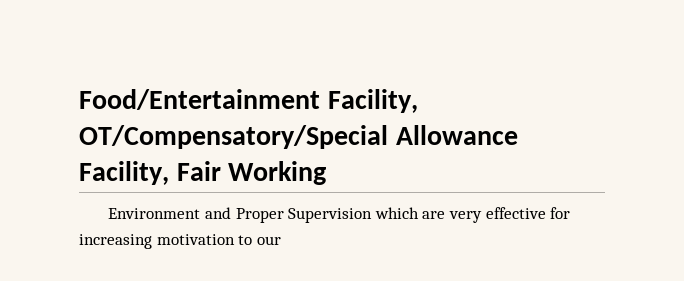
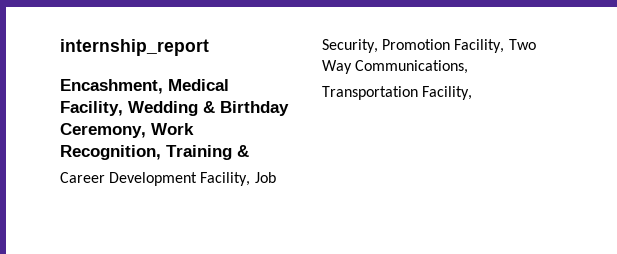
[79,89,418,113] [79,125,518,149] [79,161,327,185] [108,207,571,223] [79,234,281,249] Food/Entertainment Facility, OT/Compensatory/Special Allowance Facility, Fair Working // Environment and Proper Supervision which are very effective for increasing motivation to our -> [60,39,209,56] [60,79,229,94] [60,101,289,116] [60,123,194,138] [60,145,249,160] [60,172,276,186] [322,39,536,53] [322,60,469,74] [322,86,473,100] internship_report // Encashment, Medical Facility, Wedding & Birthday Ceremony, Work Recognition, Training & // Career Development Facility, Job Security, Promotion Facility, Two Way Communications, // Transportation Facility,

